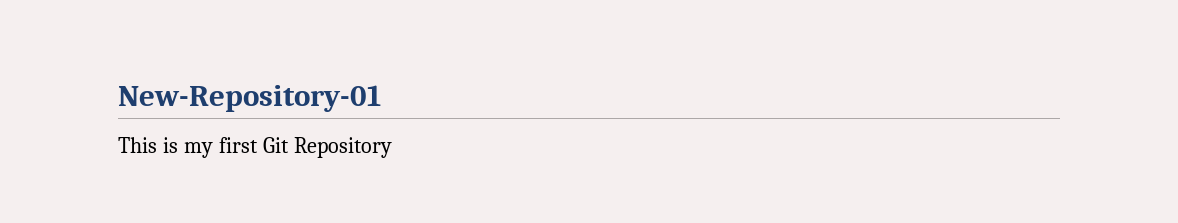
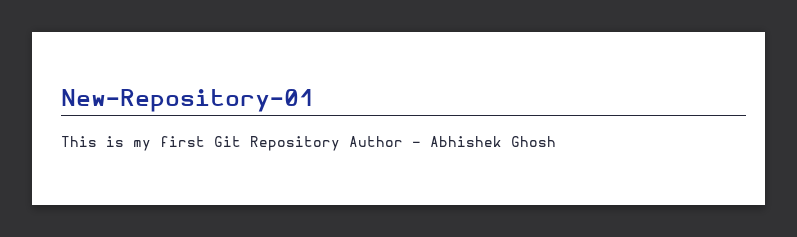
(392, 147) none -> [349,136,556,147] Author - Abhishek Ghosh

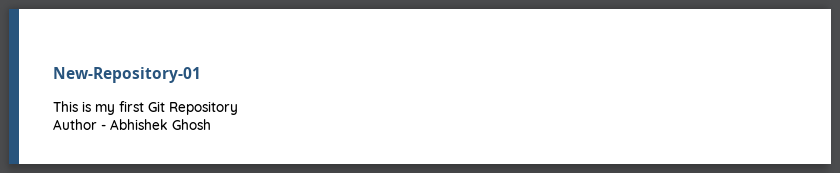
(340, 143) none -> (238, 108) //

